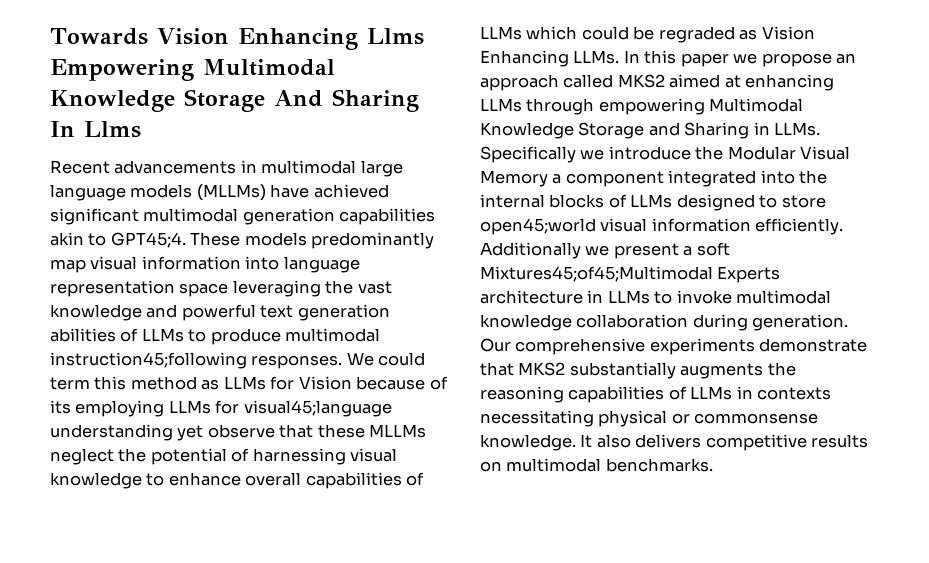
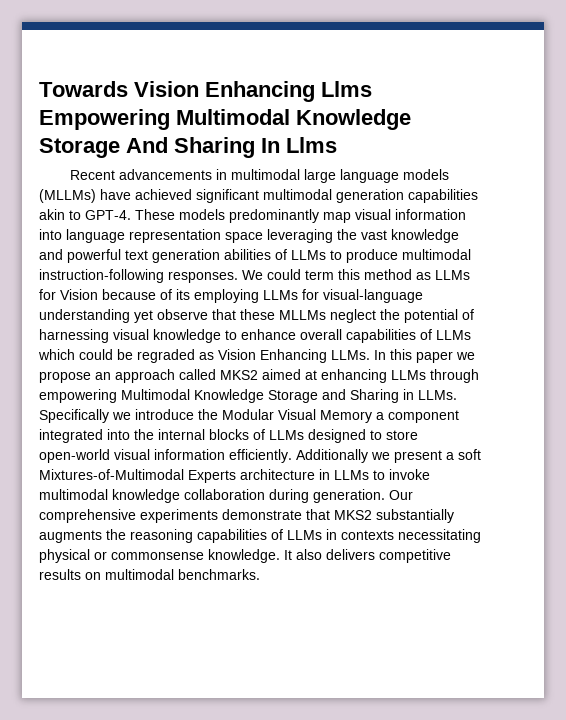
[110,232,186,248] GPT45;4. -> [85,210,131,220] GPT-4.
[50,352,247,369] instruction45;following -> [39,269,164,283] instruction-following
[243,400,392,417] visual45;language -> [323,289,423,303] visual-language
[480,218,596,235] open45;world -> [39,449,110,463] open-world
[480,266,713,282] Mixtures45;of45;Multimodal -> [39,469,184,480] Mixtures-of-Multimodal

